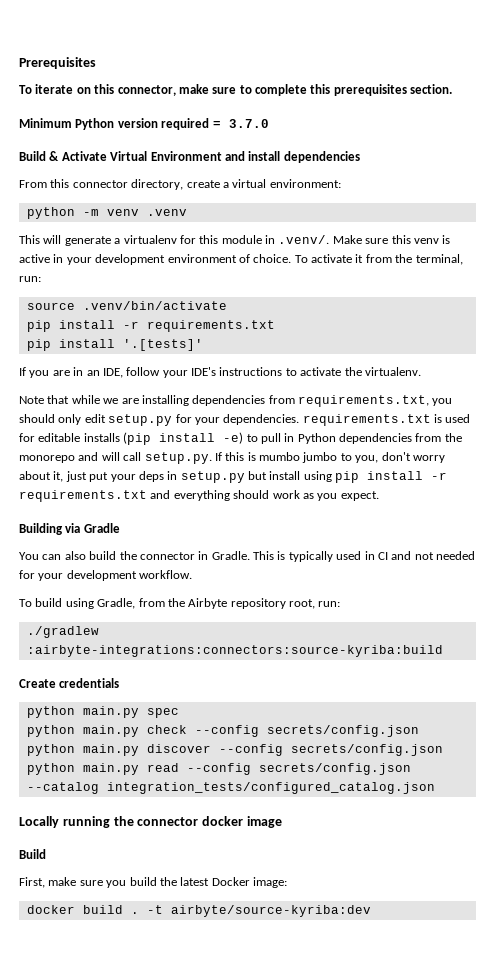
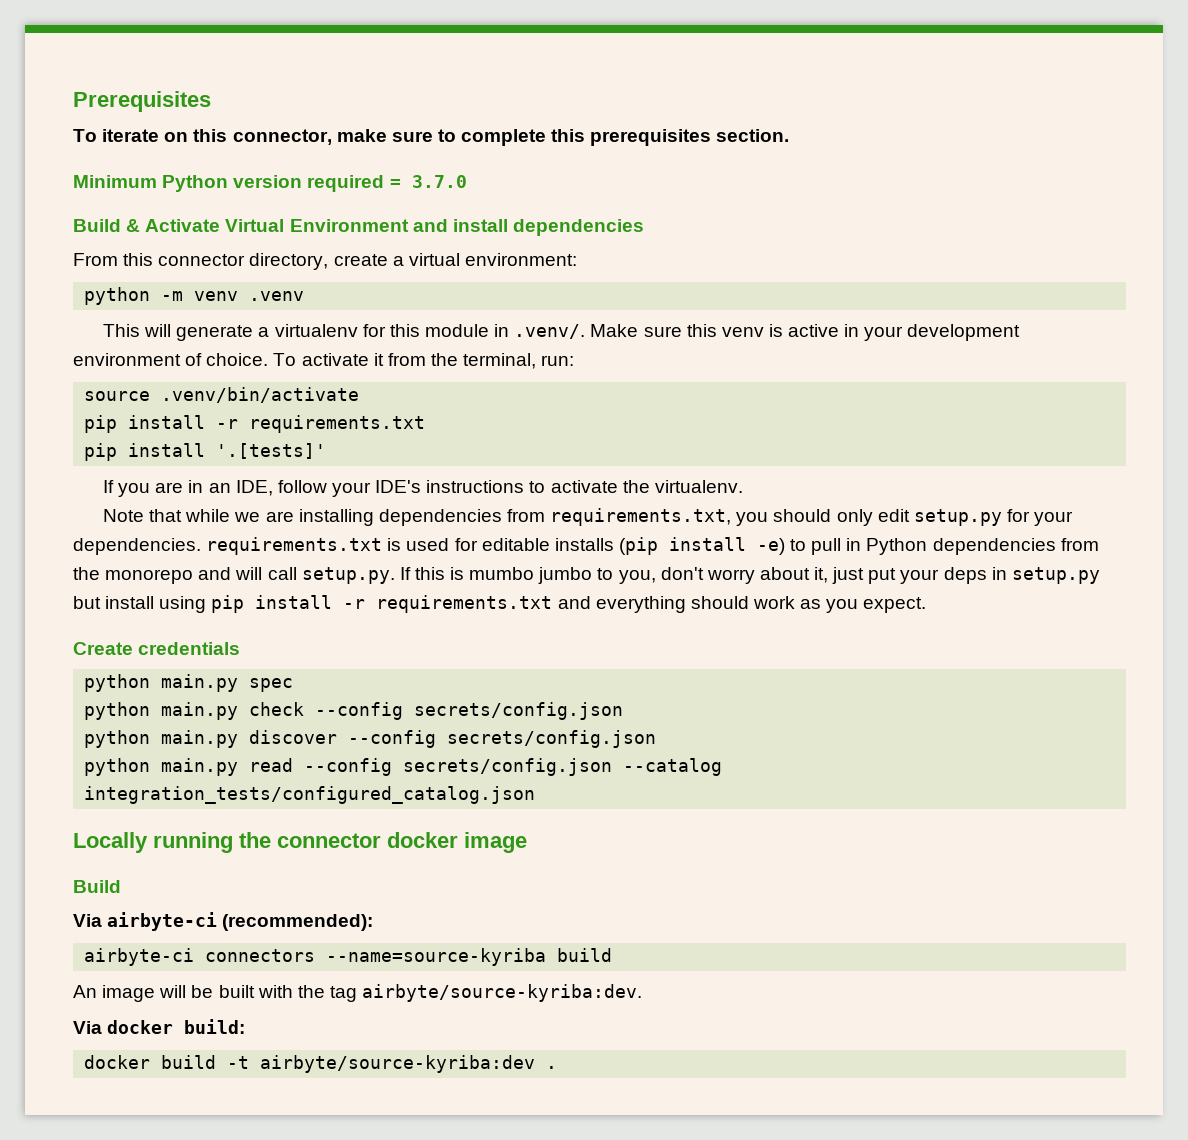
[19,523,120,535] [19,551,475,562] [19,570,193,581] [19,598,341,609] [26,626,99,638] [26,645,443,657] // Building via Gradle // You can also build the connector in Gradle. This is typically used in CI and not needed for your development workflow. // To build using Gradle, from the Airbyte repository root, run: // ./gradlew :airbyte-integrations:connectors:source-kyriba:build -> (927, 605) none
[19,877,287,888] First, make sure you build the latest Docker image: -> [73,912,374,931] [84,948,613,966] [73,984,643,1002] [73,1019,246,1034] Via airbyte-ci (recommended): // airbyte-ci connectors --name=source-kyriba build // An image will be built with the tag airbyte/source-kyriba:dev. // Via docker build:
[130,912,139,914] . -> (217, 1062) none
(371, 911) none -> [546,1066,558,1069] .

